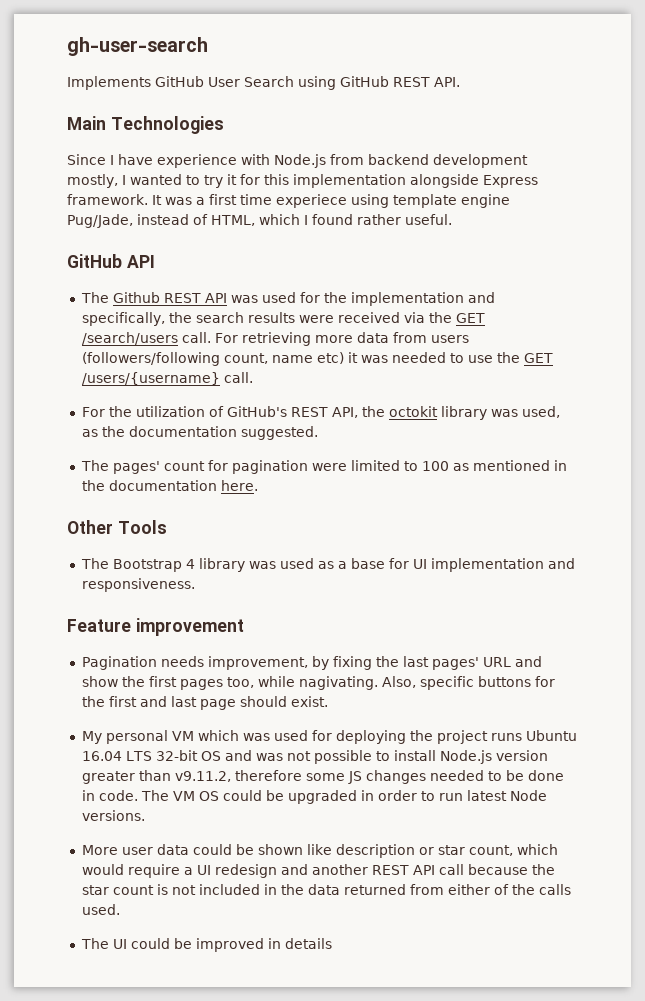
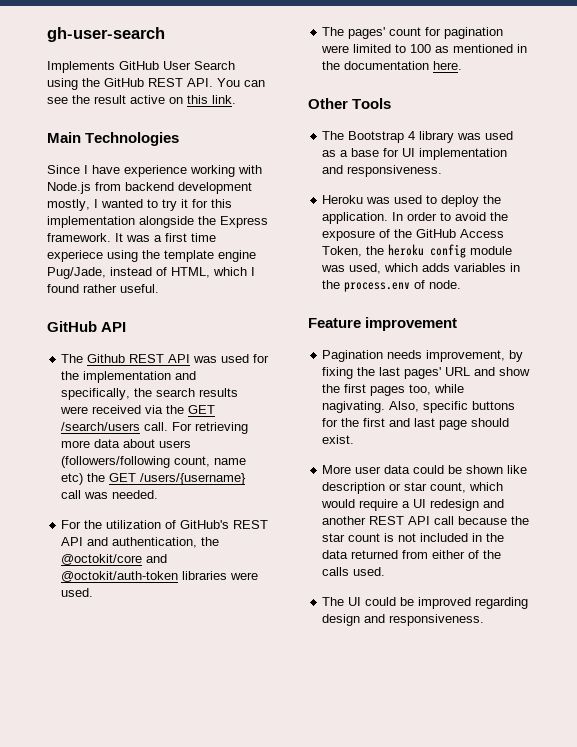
(336, 83) none -> [82,78,100,87] the
(460, 82) none -> [217,78,265,87] [47,95,236,104] You can see the result active on this link.
(237, 161) none -> [190,165,235,177] working
(479, 181) none -> [198,216,216,225] the
(389, 201) none -> [142,250,160,259] the
[392,332,427,343] from -> [123,439,156,448] about
[347,352,553,363] [81,372,253,385] it was needed to use the GET /users/{username} call. -> [87,473,247,485] [61,490,159,499] the GET /users/{username} call was needed.
[331,406,560,420] [81,426,318,440] API, the octokit library was used, as the documentation suggested. -> [61,537,220,548] [61,554,168,565] [61,571,259,582] [61,588,94,597] API and authentication, the @octokit/core and @octokit/auth-token libraries were used.
(195, 585) none -> [322,195,502,207] [322,212,509,224] [322,229,505,241] [322,244,513,258] [321,263,521,274] [322,280,462,292] // Heroku was used to deploy the application. In order to avoid the exposure of the GitHub Access Token, the heroku config module was used, which adds variables in the process.env of node.
[81,730,577,744] [81,750,548,764] [81,770,564,784] [81,790,547,804] [81,810,145,821] // My personal VM which was used for deploying the project runs Ubuntu 16.04 LTS 32-bit OS and was not possible to install Node.js version greater than v9.11.2, therefore some JS changes needed to be done in code. The VM OS could be upgraded in order to run latest Node versions. -> (355, 439) none
[267,938,332,949] in details -> [475,597,529,609] [322,614,485,626] regarding design and responsiveness.

